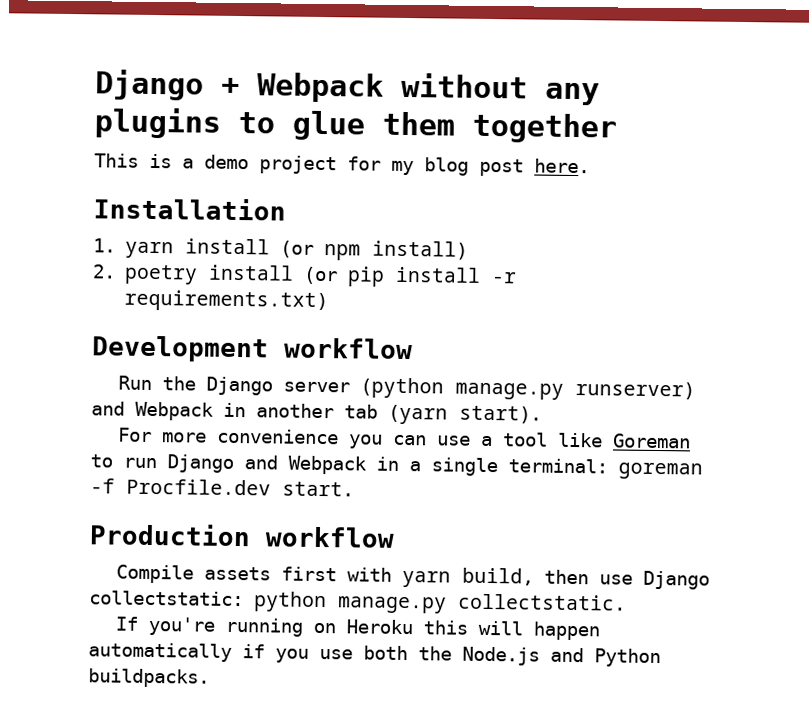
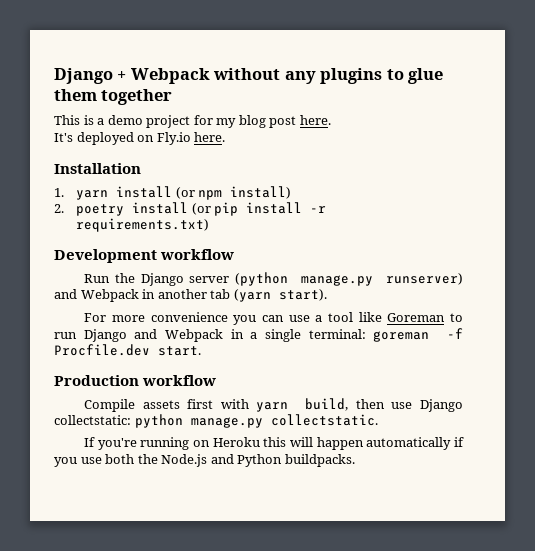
(590, 166) none -> [54,132,226,145] // It's deployed on Fly.io here.

